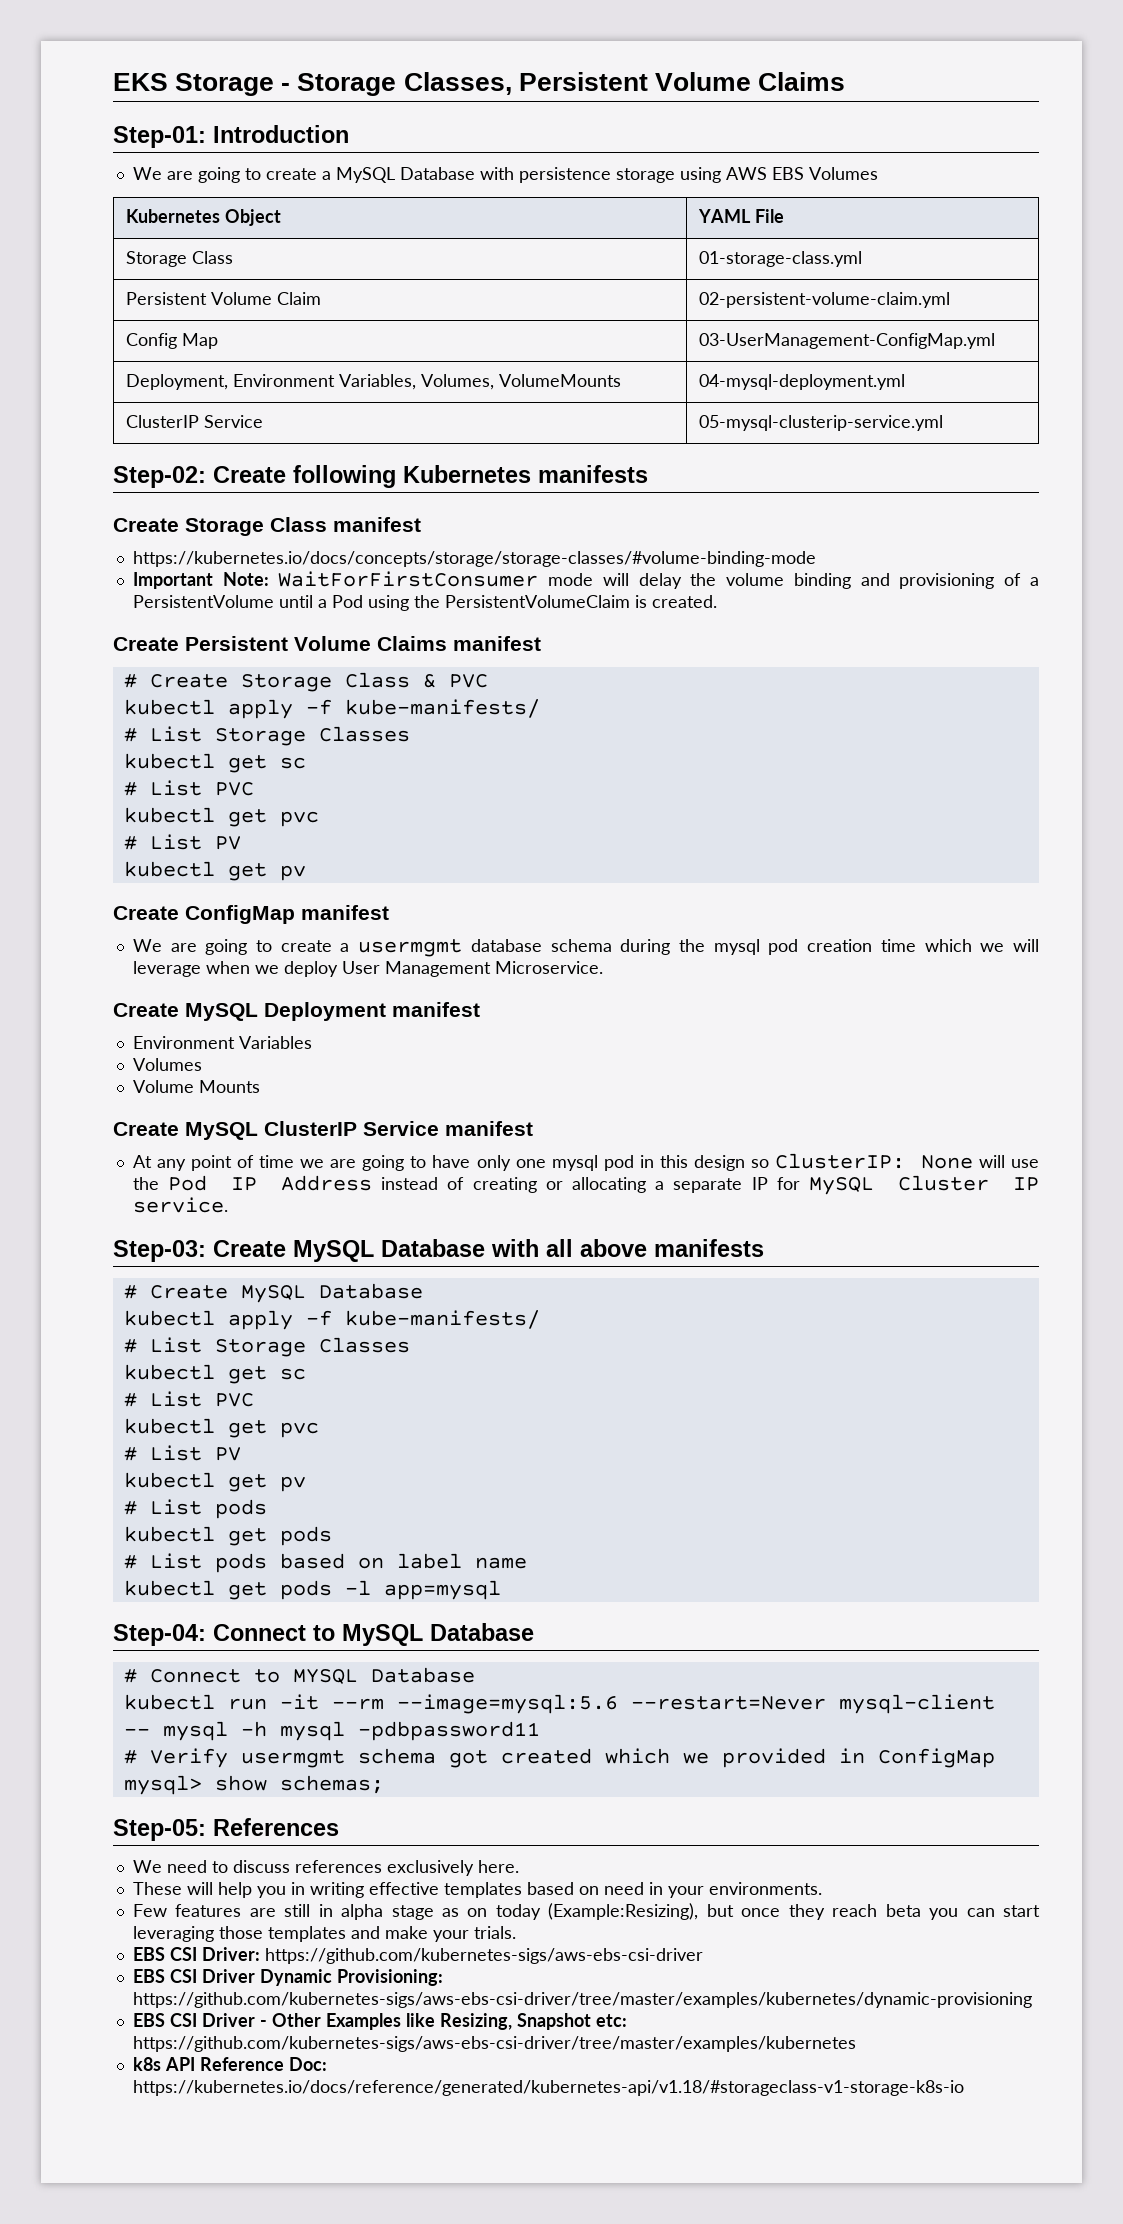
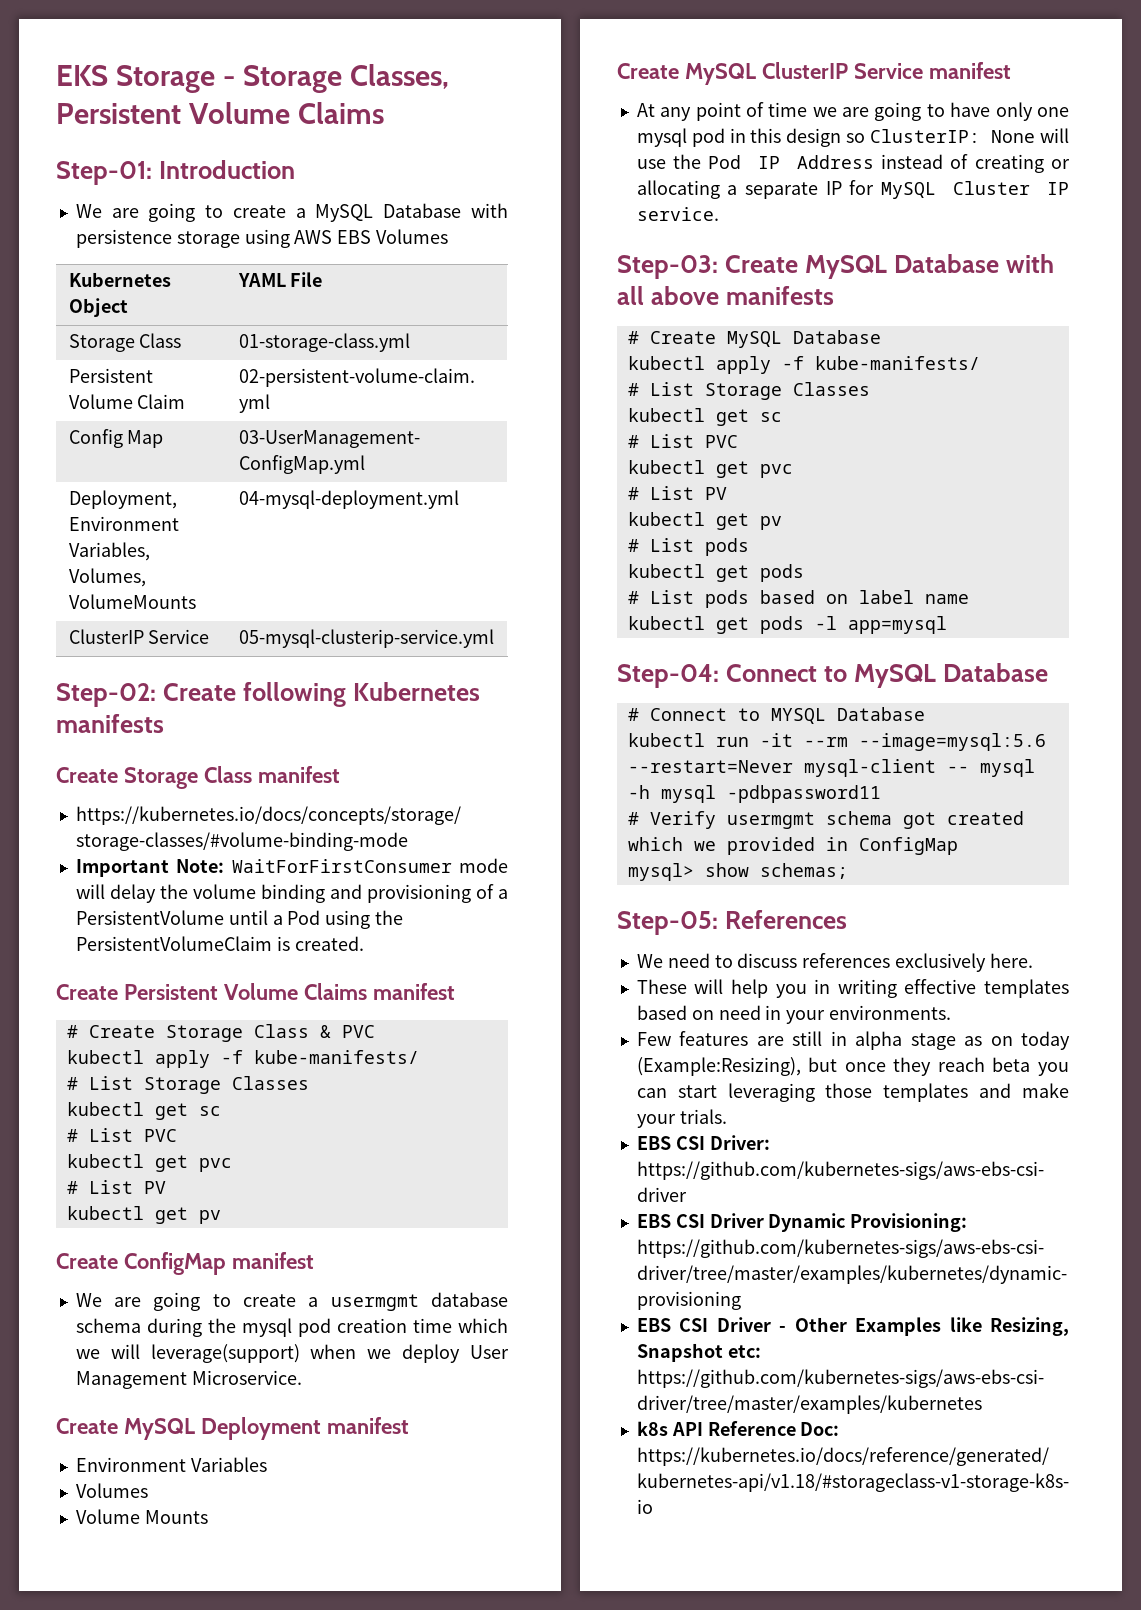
[132,961,201,977] leverage -> [150,1344,300,1363] leverage(support)

